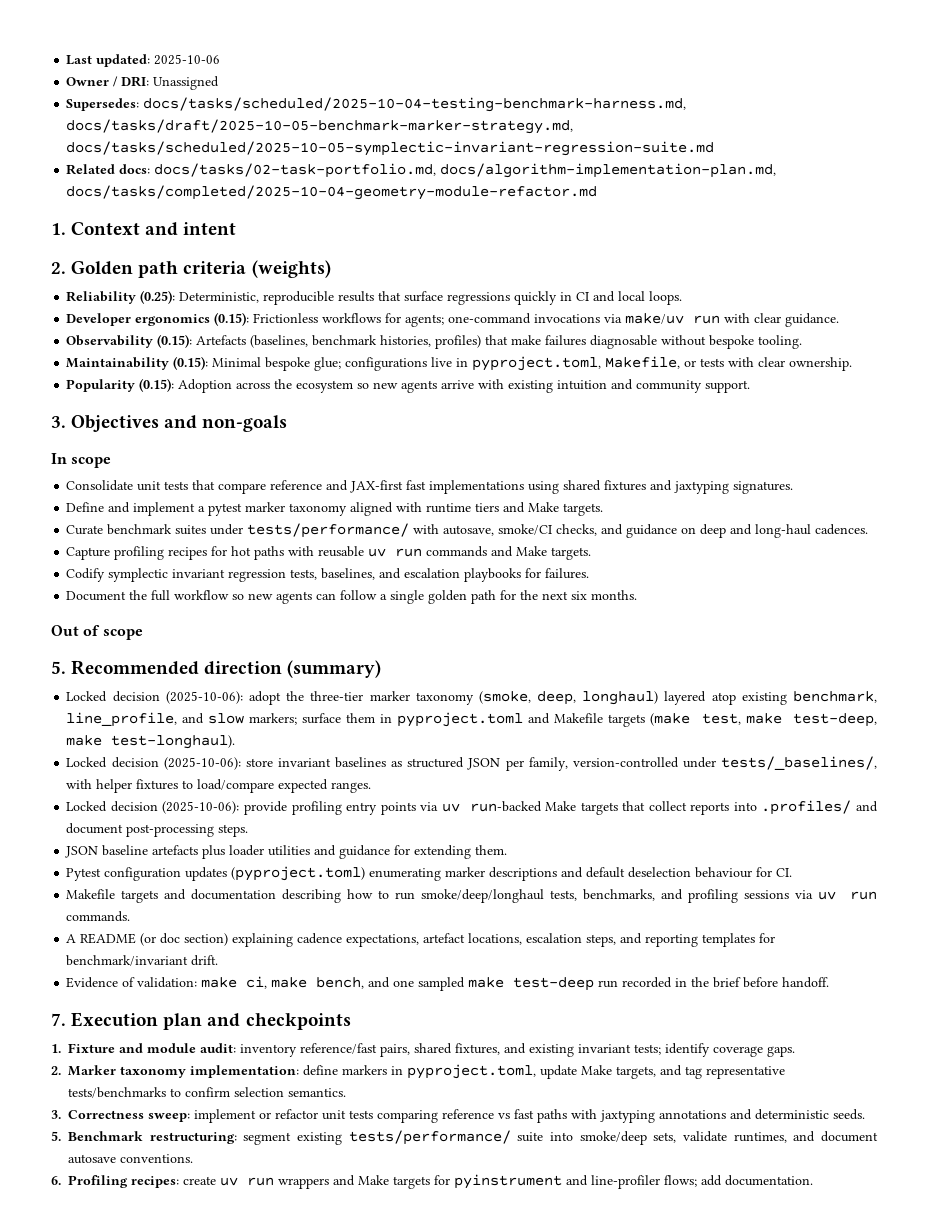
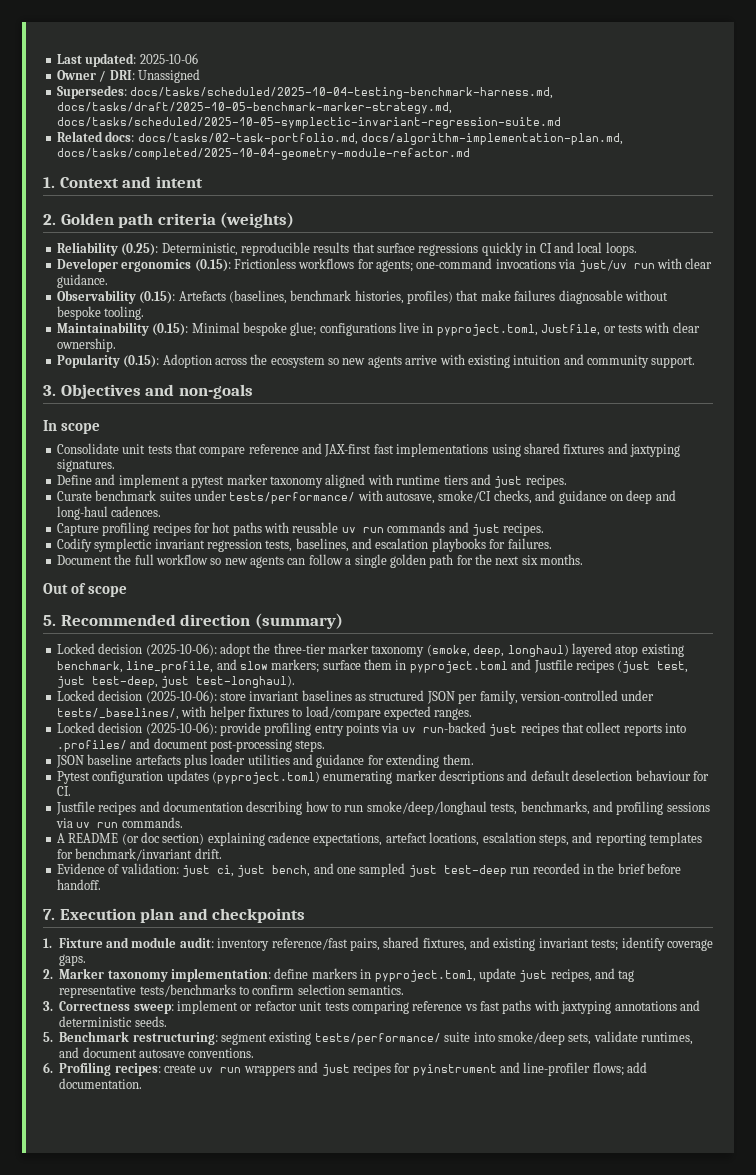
[625,313,685,324] make/uv -> [578,259,627,272] just/uv
[605,356,681,369] Makefile, -> [541,324,601,336] Justfile,
[528,502,604,516] Make targets. -> [494,475,567,488] just recipes.
[516,546,592,560] Make targets. -> [471,523,545,536] just recipes.
[554,713,877,727] [66,735,103,746] Makefile targets (make test, make test-deep, make -> [533,659,689,673] [56,676,190,688] Justfile recipes (just test, just test-deep, just
[545,801,618,815] Make targets -> [489,723,559,736] just recipes
[66,889,159,903] Makefile targets -> [55,801,137,815] Justfile recipes
[201,976,308,989] make ci, make -> [181,865,266,877] just ci, just
[468,977,505,988] make -> [408,865,437,877] just
[581,1065,657,1079] Make targets, -> [519,969,592,982] just recipes,
[358,1175,431,1189] Make targets -> [321,1063,391,1076] just recipes

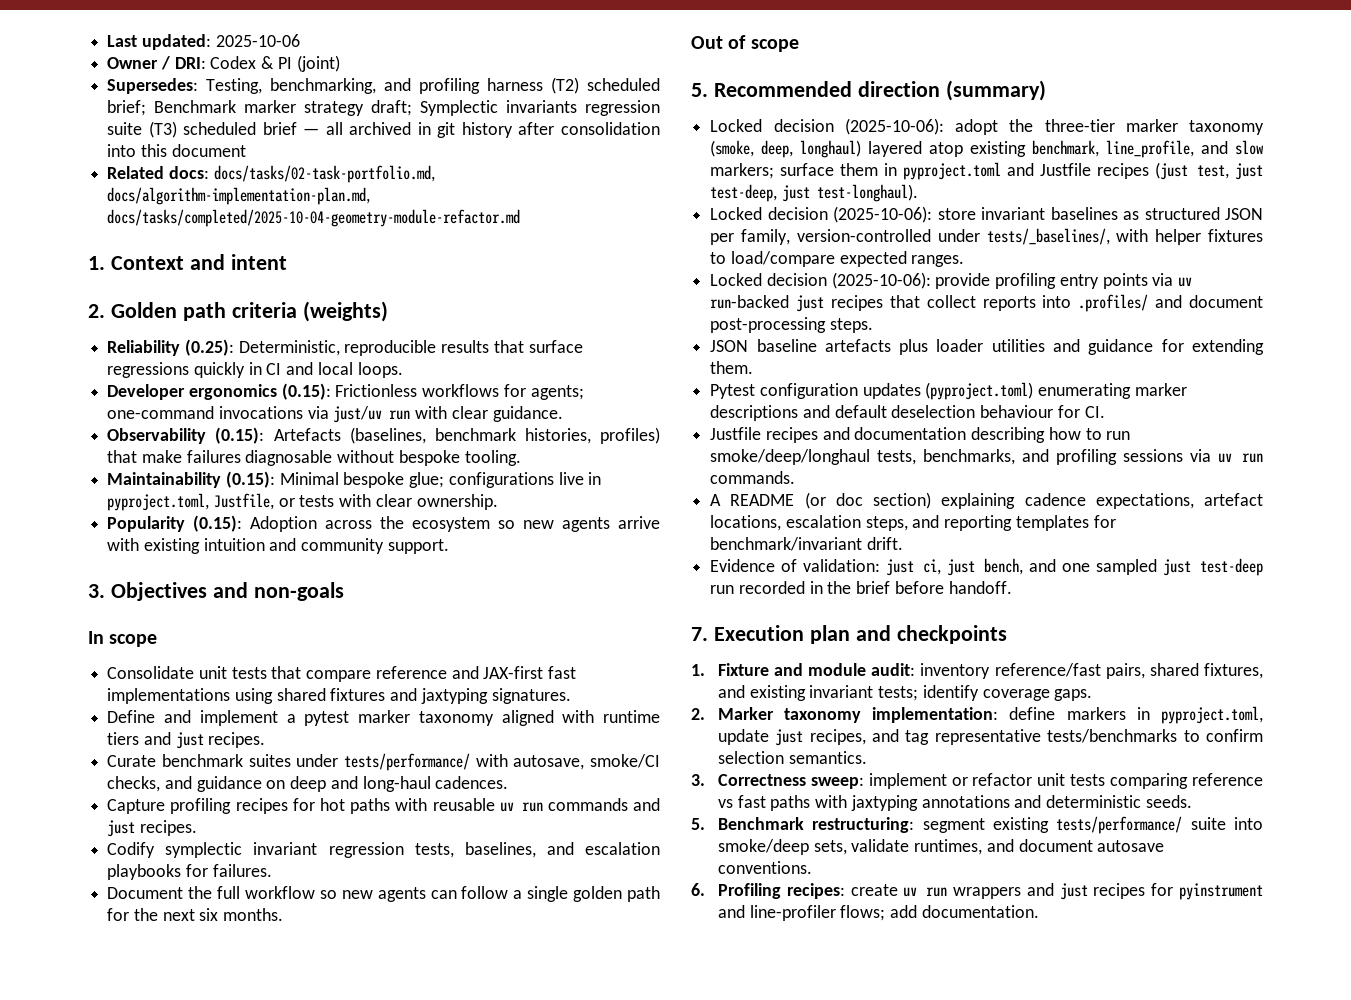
[137,69,200,83] [56,85,554,99] [56,102,452,114] [56,117,561,129] Unassigned // Supersedes: docs/tasks/scheduled/2025-10-04-testing-benchmark-harness.md, docs/tasks/draft/2025-10-05-benchmark-marker-strategy.md, docs/tasks/scheduled/2025-10-05-symplectic-invariant-regression-suite.md -> [210,55,340,72] [107,77,660,94] [107,100,660,116] [107,121,660,138] [107,144,246,157] Codex & PI (joint) // Supersedes: Testing, benchmarking, and profiling harness (T2) scheduled brief; Benchmark marker strategy draft; Symplectic invariants regression suite (T3) scheduled brief — all archived in git history after consolidation into this document

